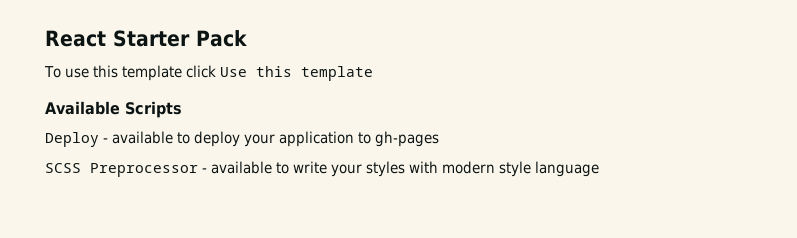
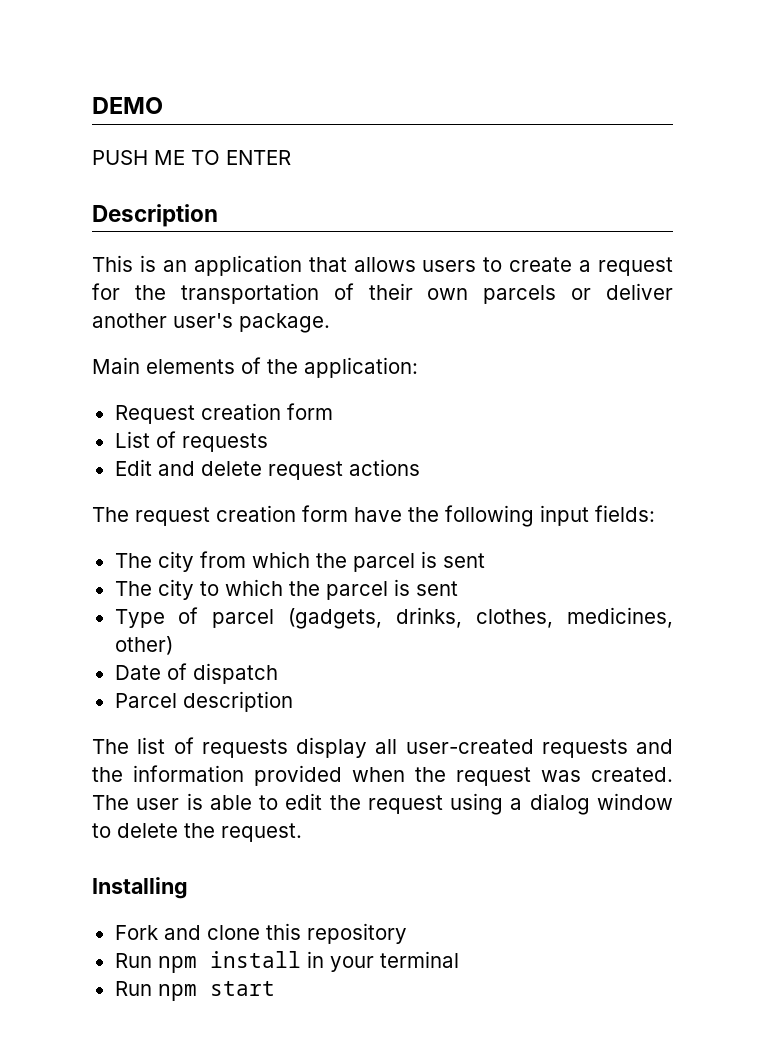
[45,30,247,47] [44,65,373,81] [45,101,182,118] [45,131,439,147] [45,161,599,177] React Starter Pack // To use this template click Use this template // Available Scripts // Deploy - available to deploy your application to gh-pages // SCSS Preprocessor - available to write your styles with modern style language -> [92,97,163,114] [92,150,291,165] [92,204,218,227] [92,255,673,276] [92,283,673,304] [92,313,330,333] [92,357,418,378] [114,403,333,424] [114,431,268,452] [114,459,420,480] [92,505,655,527] [114,551,485,572] [114,579,458,600] [114,607,673,629] [114,636,173,655] [114,663,278,684] [114,691,293,712] [92,737,673,758] [92,765,673,786] [92,793,673,815] [92,823,302,842] [92,877,188,899] [114,923,407,944] [114,951,459,973] [114,981,275,1001] DEMO // PUSH ME TO ENTER // Description // This is an application that allows users to create a request for the transportation of their own parcels or deliver another user's package. // Main elements of the application: // Request creation form // List of requests // Edit and delete request actions // The request creation form have the following input fields: // The city from which the parcel is sent // The city to which the parcel is sent // Type of parcel (gadgets, drinks, clothes, medicines, other) // Date of dispatch // Parcel description // The list of requests display all user-created requests and the information provided when the request was created. The user is able to edit the request using a dialog window to delete the request. // Installing // Fork and clone this repository // Run npm install in your terminal // Run npm start

